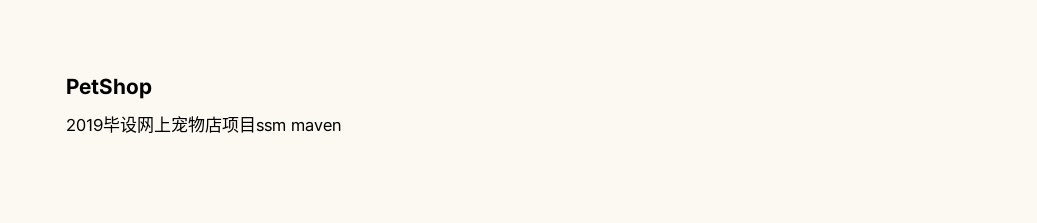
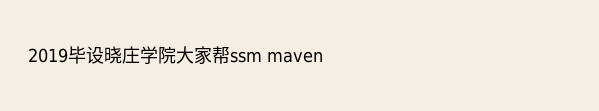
[66,78,152,99] PetShop // -> (28, 55) none
[137,116,256,134] 网上宠物店项目 -> [104,46,230,65] 晓庄学院大家帮

